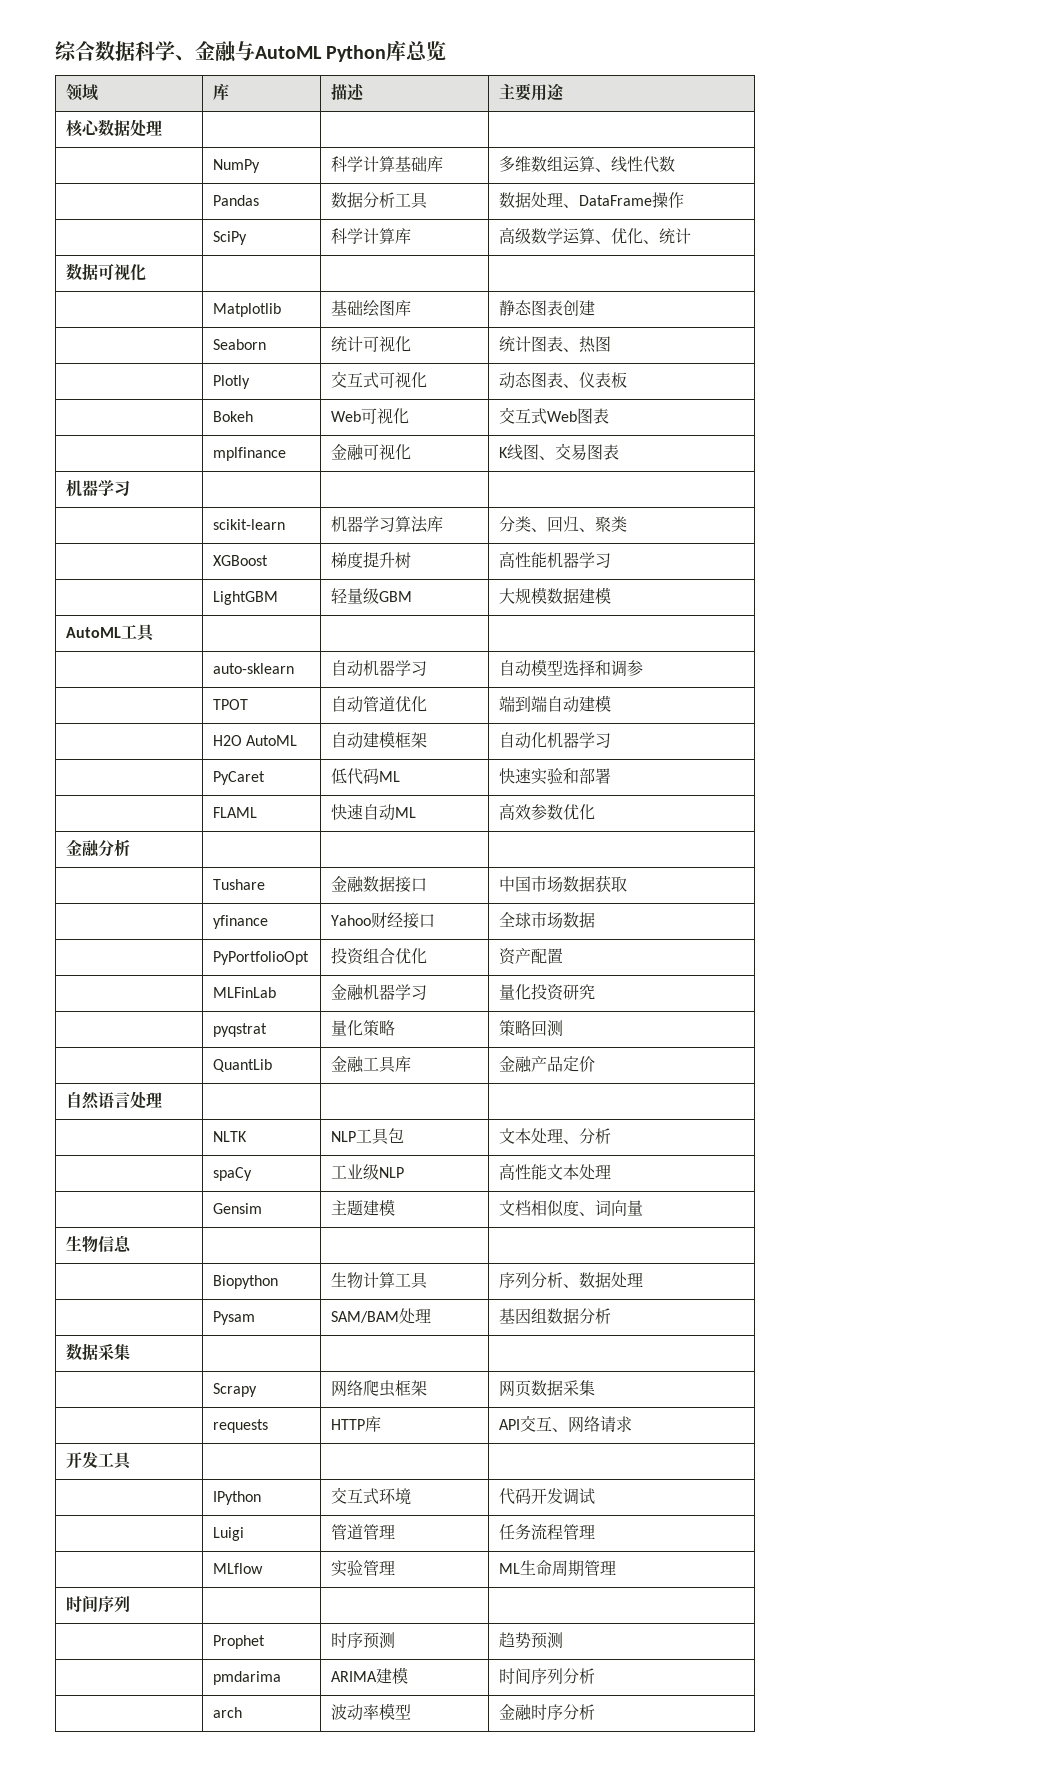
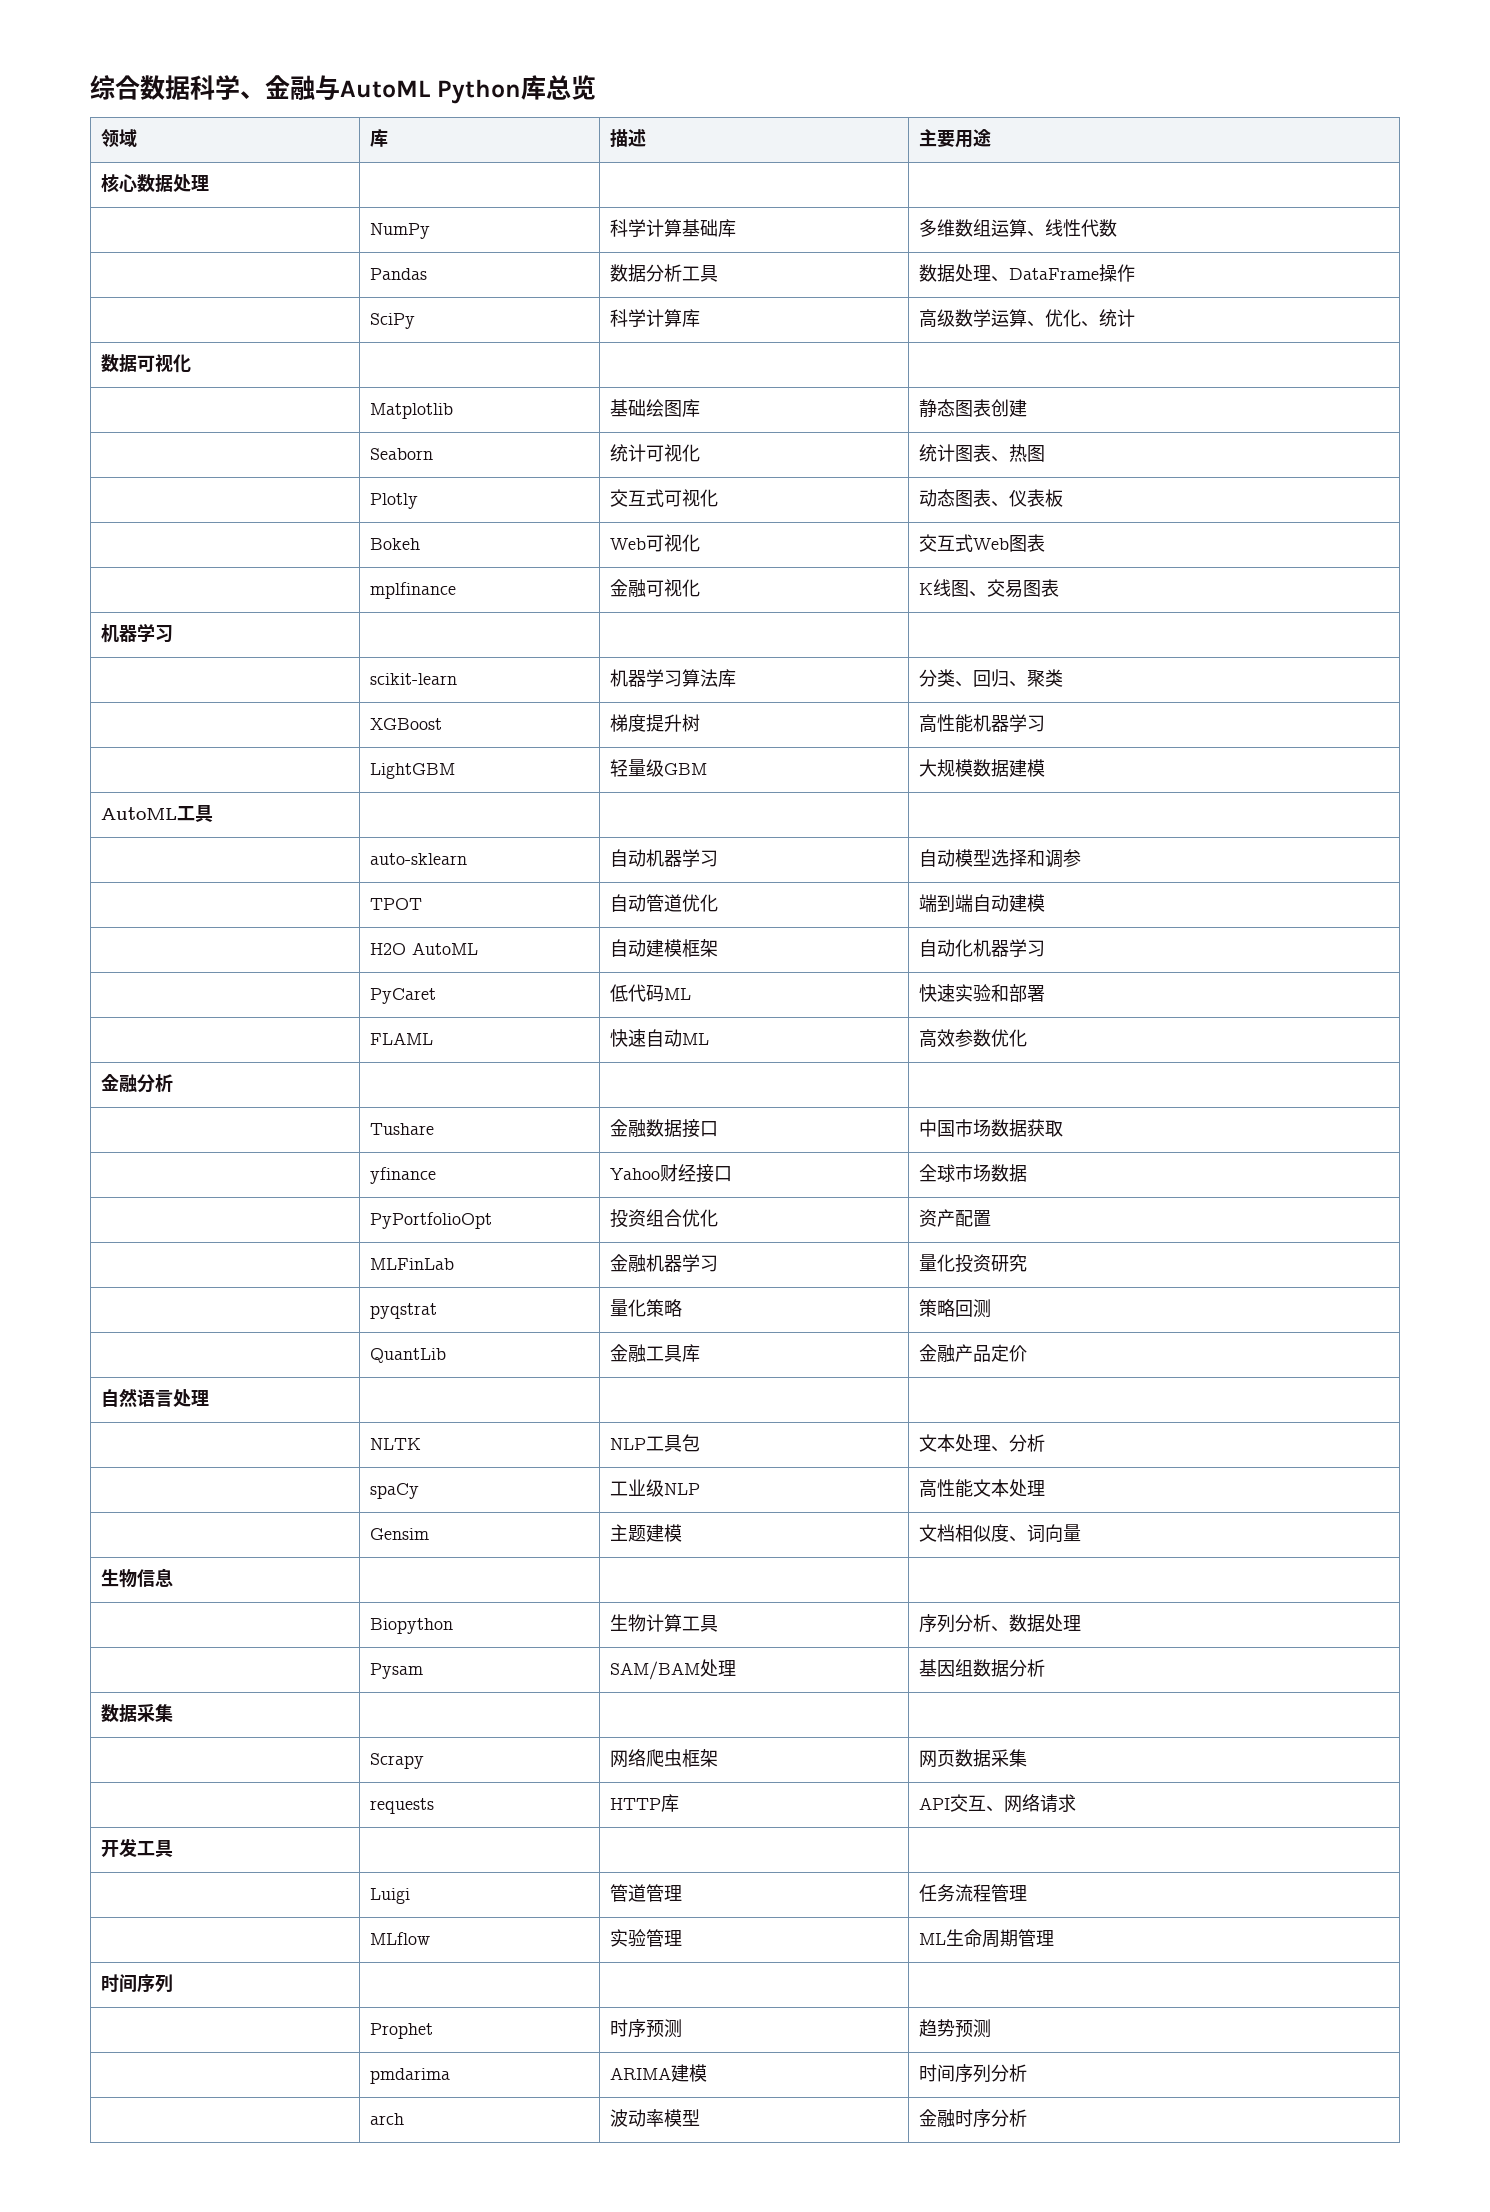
[213,1491,262,1505] [331,1487,412,1505] [499,1488,596,1505] // | IPython | 交互式环境 | 代码开发调试 -> (173, 1848) none

